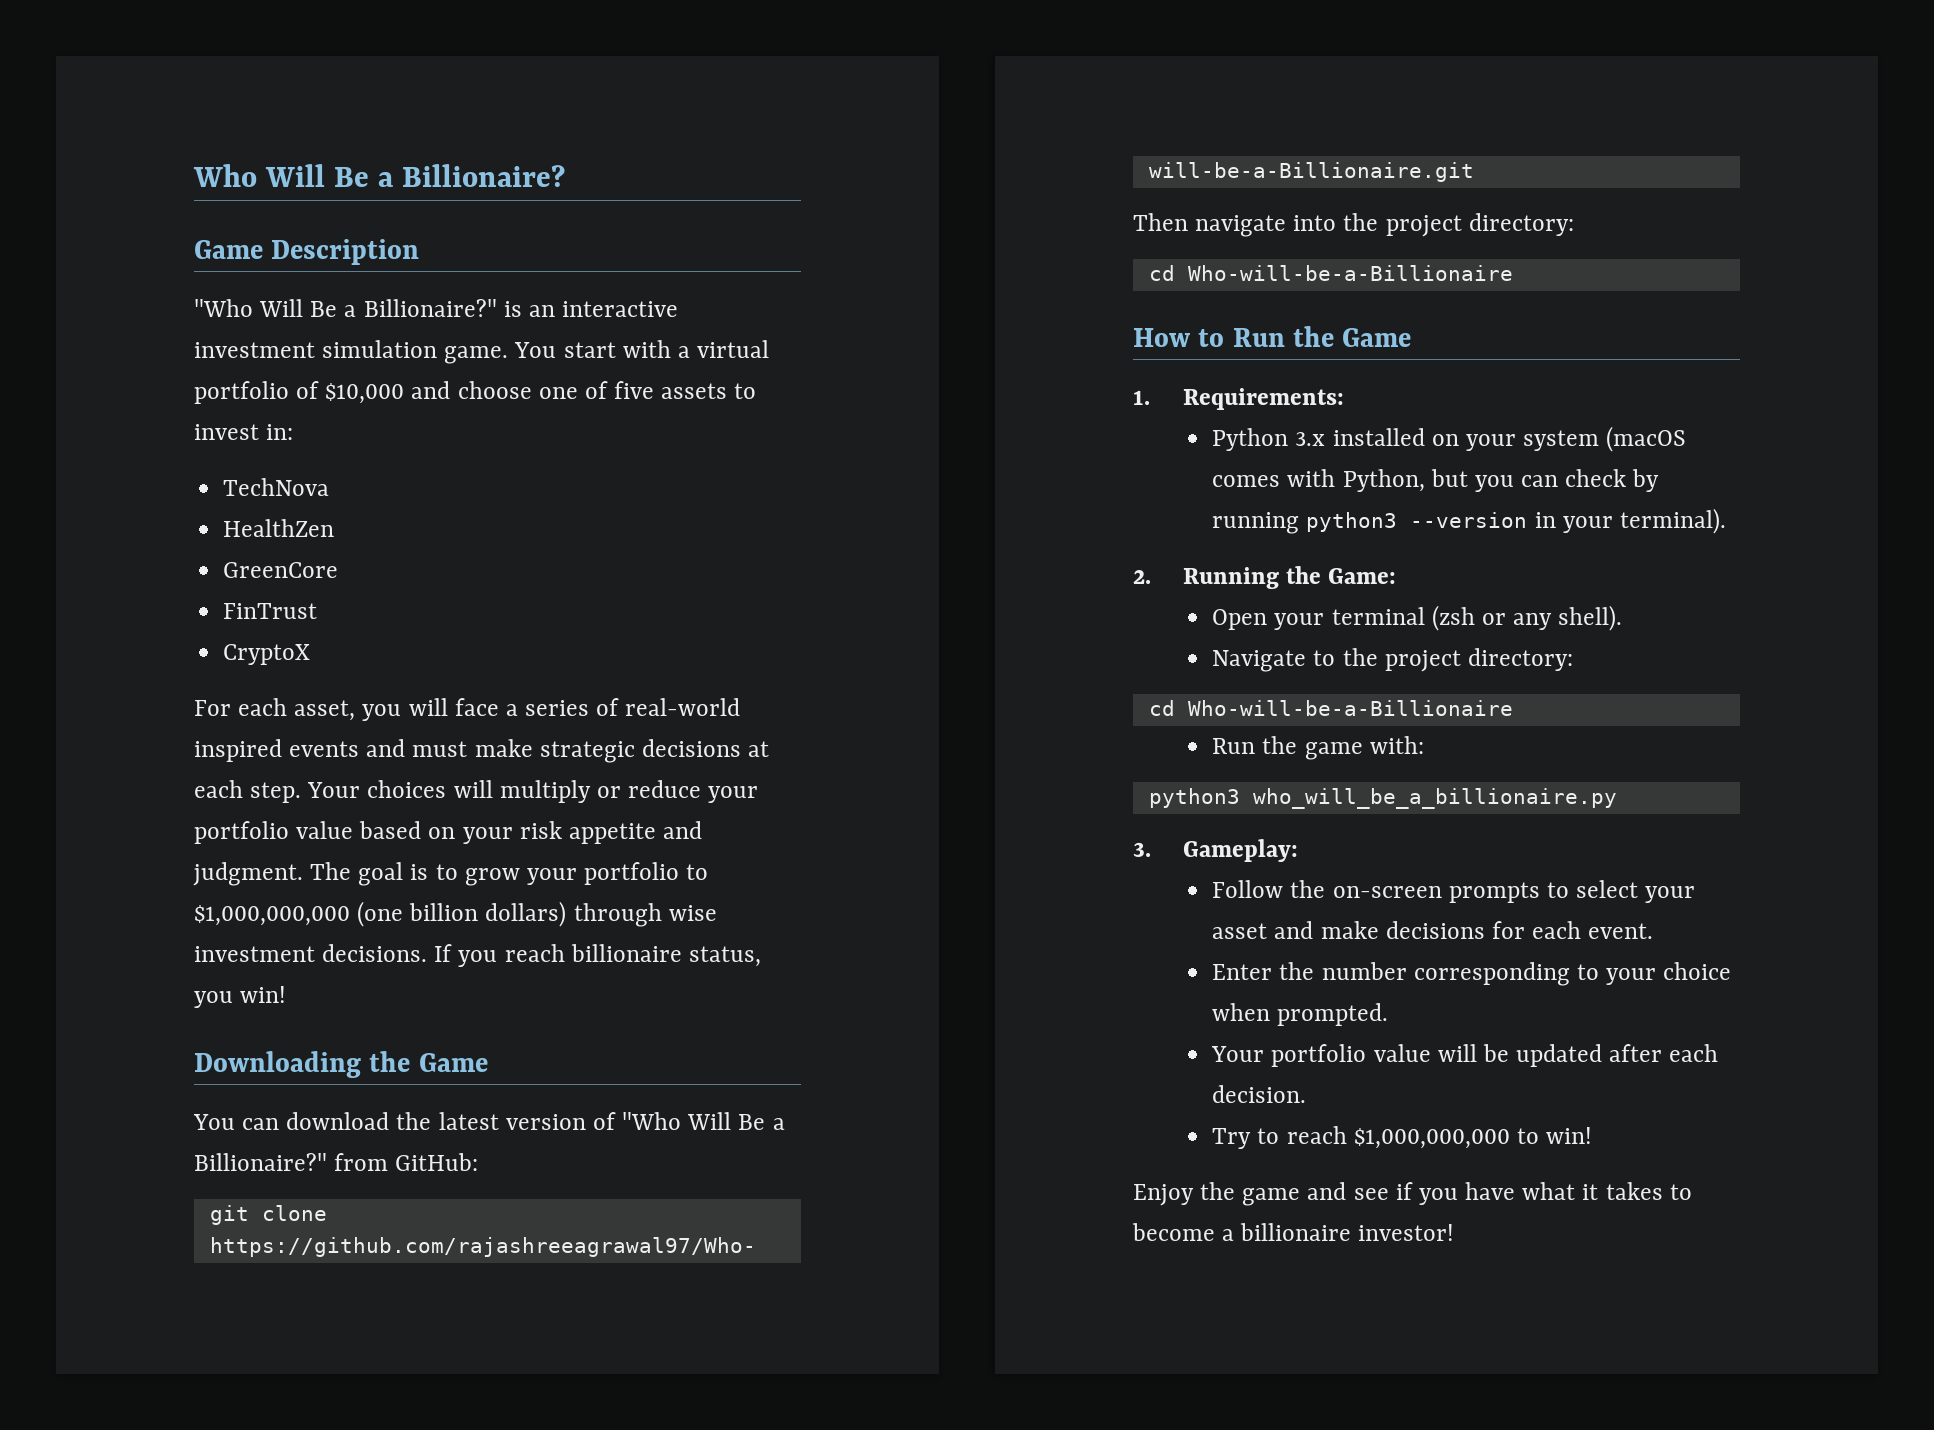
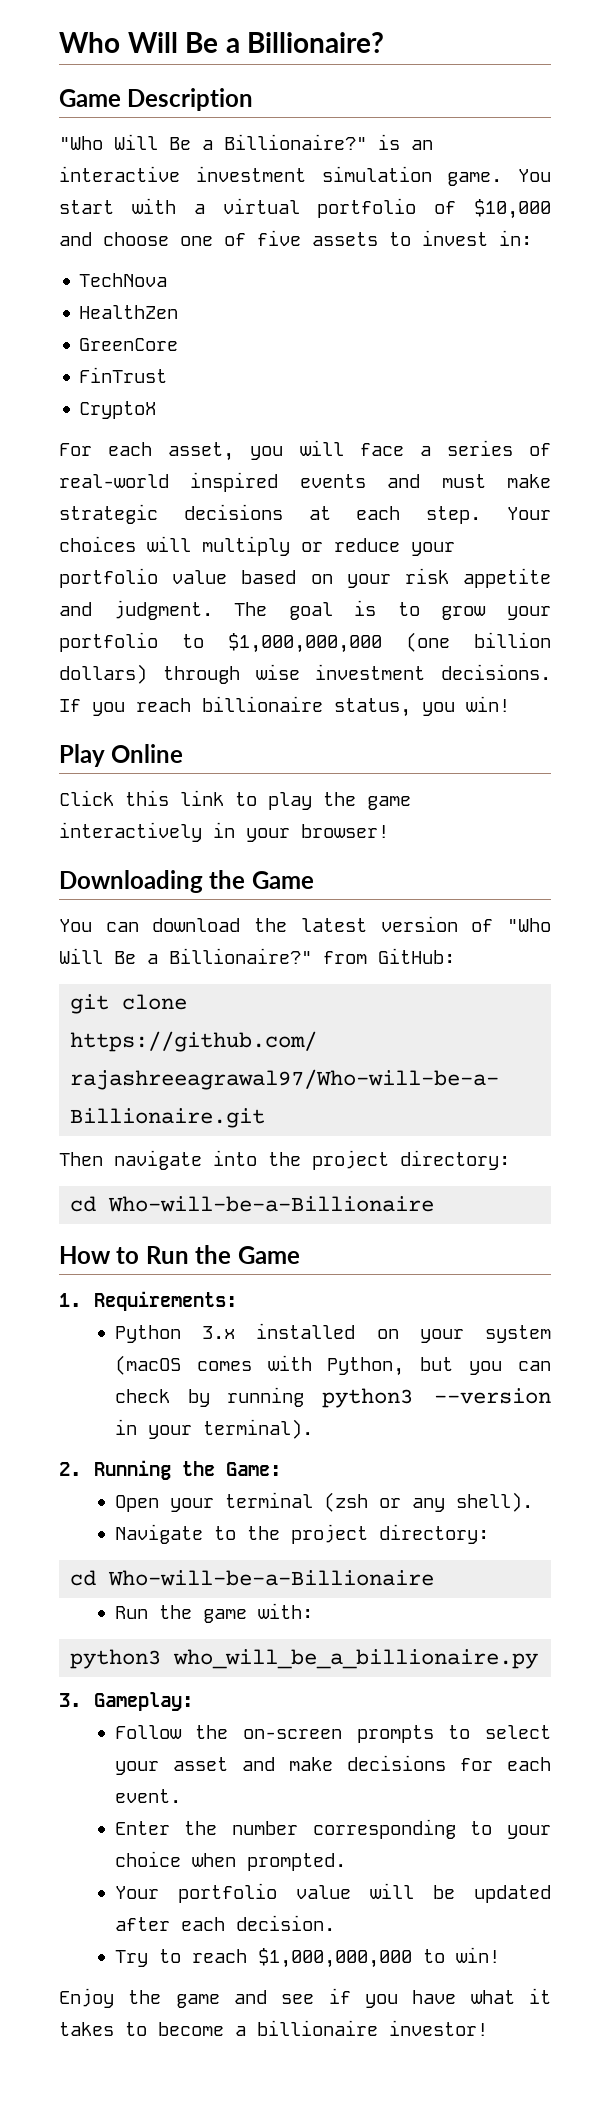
(287, 994) none -> [59,744,184,767] [59,790,411,810] [59,822,389,842] // Play Online // Click this link to play the game interactively in your browser!

